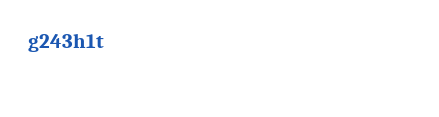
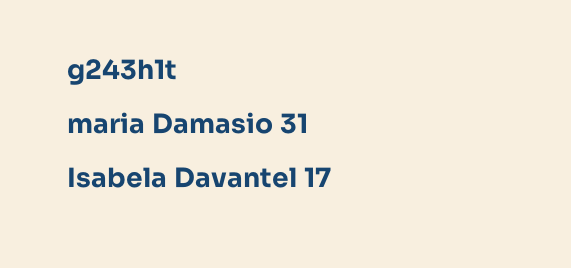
(104, 42) none -> [67,112,309,134] [67,167,332,188] // maria Damasio 31 // Isabela Davantel 17

